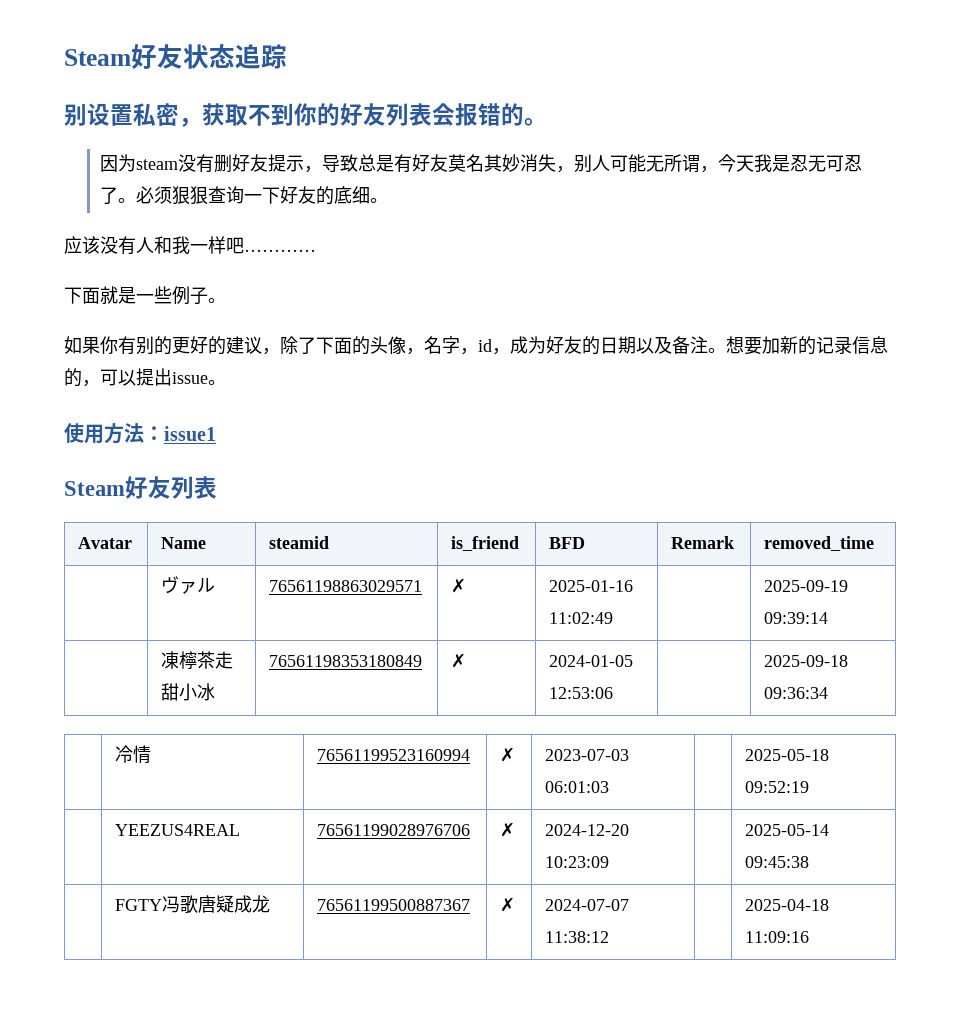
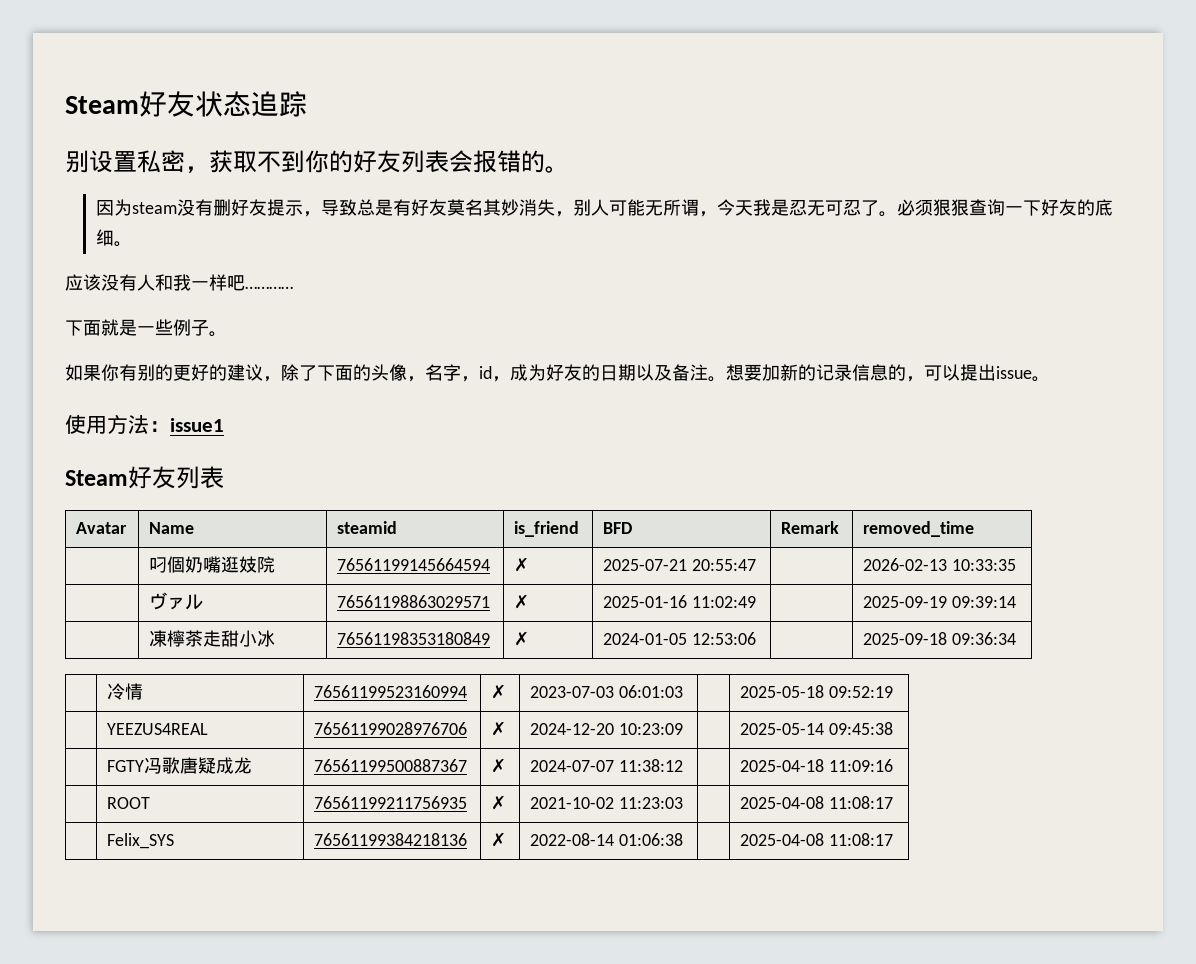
(875, 543) none -> [149,556,276,573] [337,558,491,571] [514,557,530,572] [603,559,757,571] [863,558,1017,571] // | 叼個奶嘴逛妓院 | 76561199145664594 | ✗ | 2025-07-21 20:55:47 | | 2026-02-13 10:33:35
(810, 937) none -> [107,797,151,809] [314,796,468,809] [491,795,507,810] [530,797,684,809] [740,796,894,809] [107,833,175,849] [314,833,468,846] [491,832,507,847] [530,833,684,846] [740,833,894,846] // | ROOT | 76561199211756935 | ✗ | 2021-10-02 11:23:03 | | 2025-04-08 11:08:17 // | Felix_SYS | 76561199384218136 | ✗ | 2022-08-14 01:06:38 | | 2025-04-08 11:08:17

